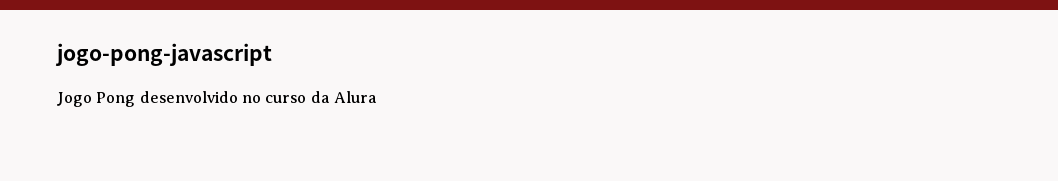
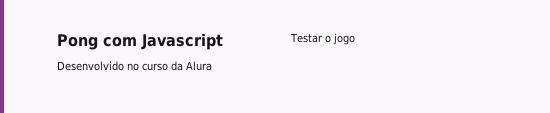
[55,43,272,66] [57,91,238,107] jogo-pong-javascript // Jogo Pong desenvolvido -> [57,33,223,50] [57,61,124,71] Pong com Javascript // Desenvolvido
(377, 97) none -> [290,33,355,45] // Testar o jogo

